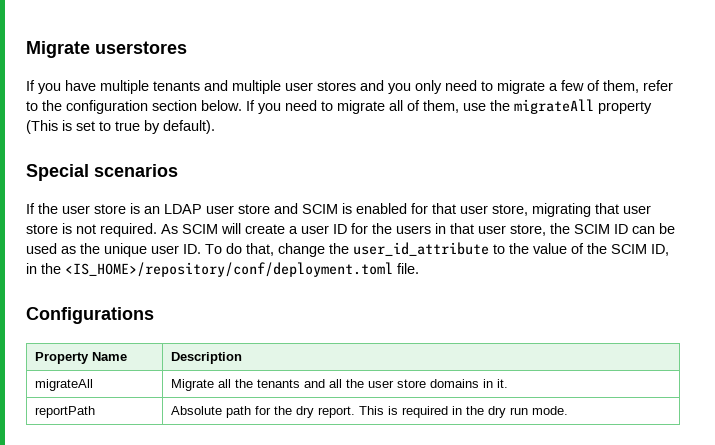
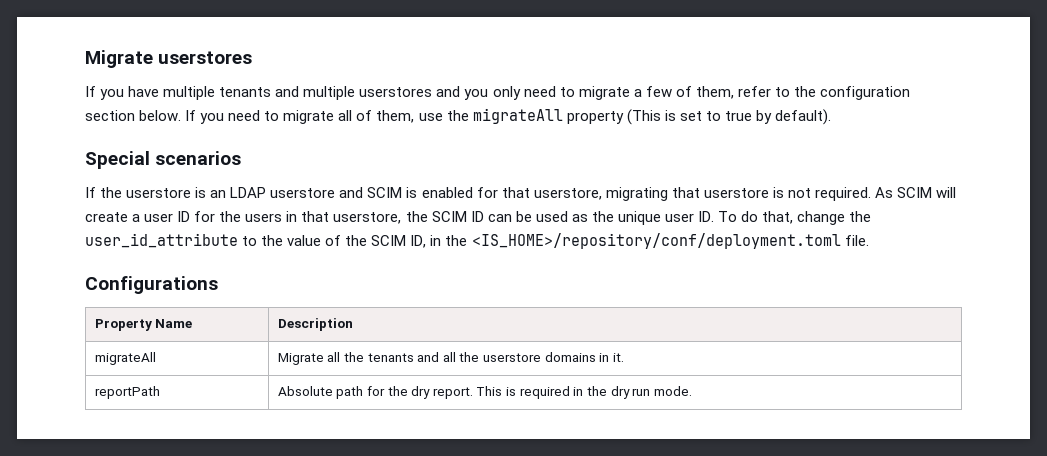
[285,81,356,91] user stores -> [359,87,433,97] userstores
[62,204,126,214] user store -> [126,188,192,198] userstore
[206,204,270,214] user store -> [270,188,336,198] userstore
[460,203,651,217] [26,224,58,234] user store, migrating that user store -> [533,187,769,201] userstore, migrating that userstore
[478,224,546,236] user store, -> [333,212,402,224] userstore,
[368,379,427,388] user store -> [483,353,542,362] userstore

